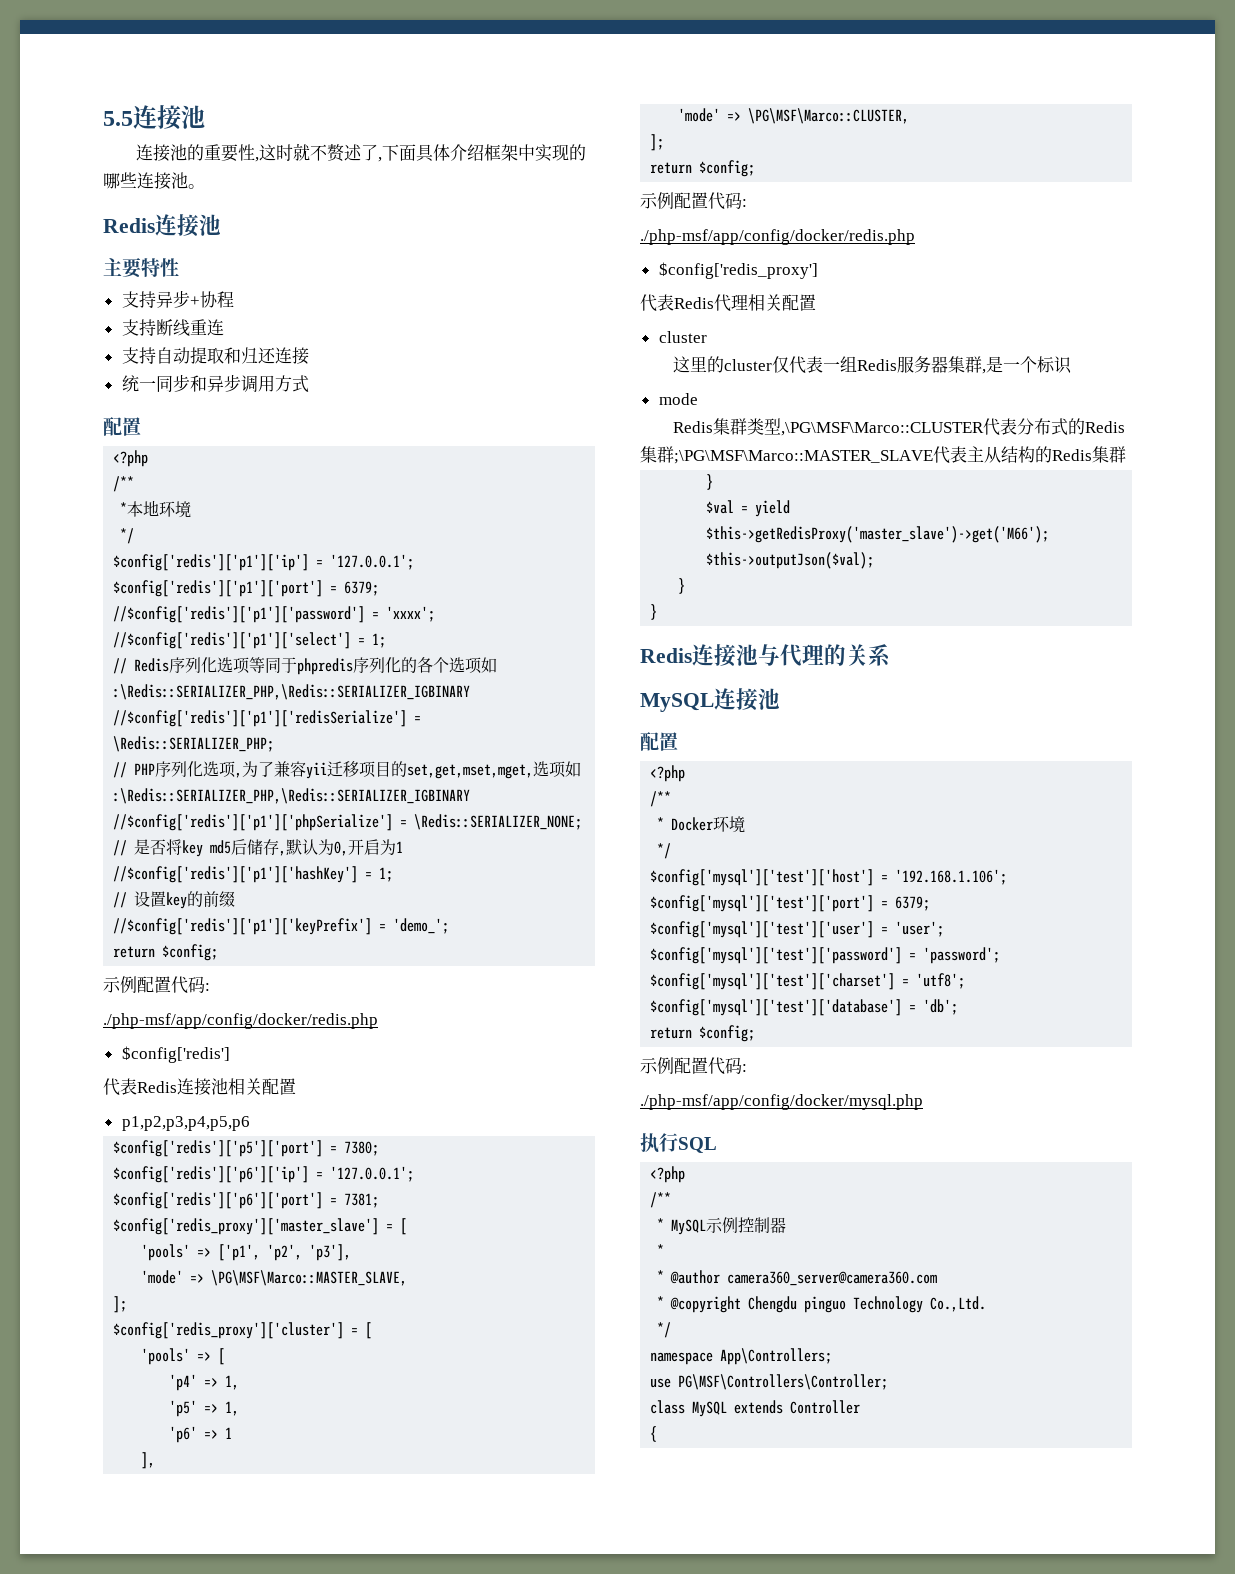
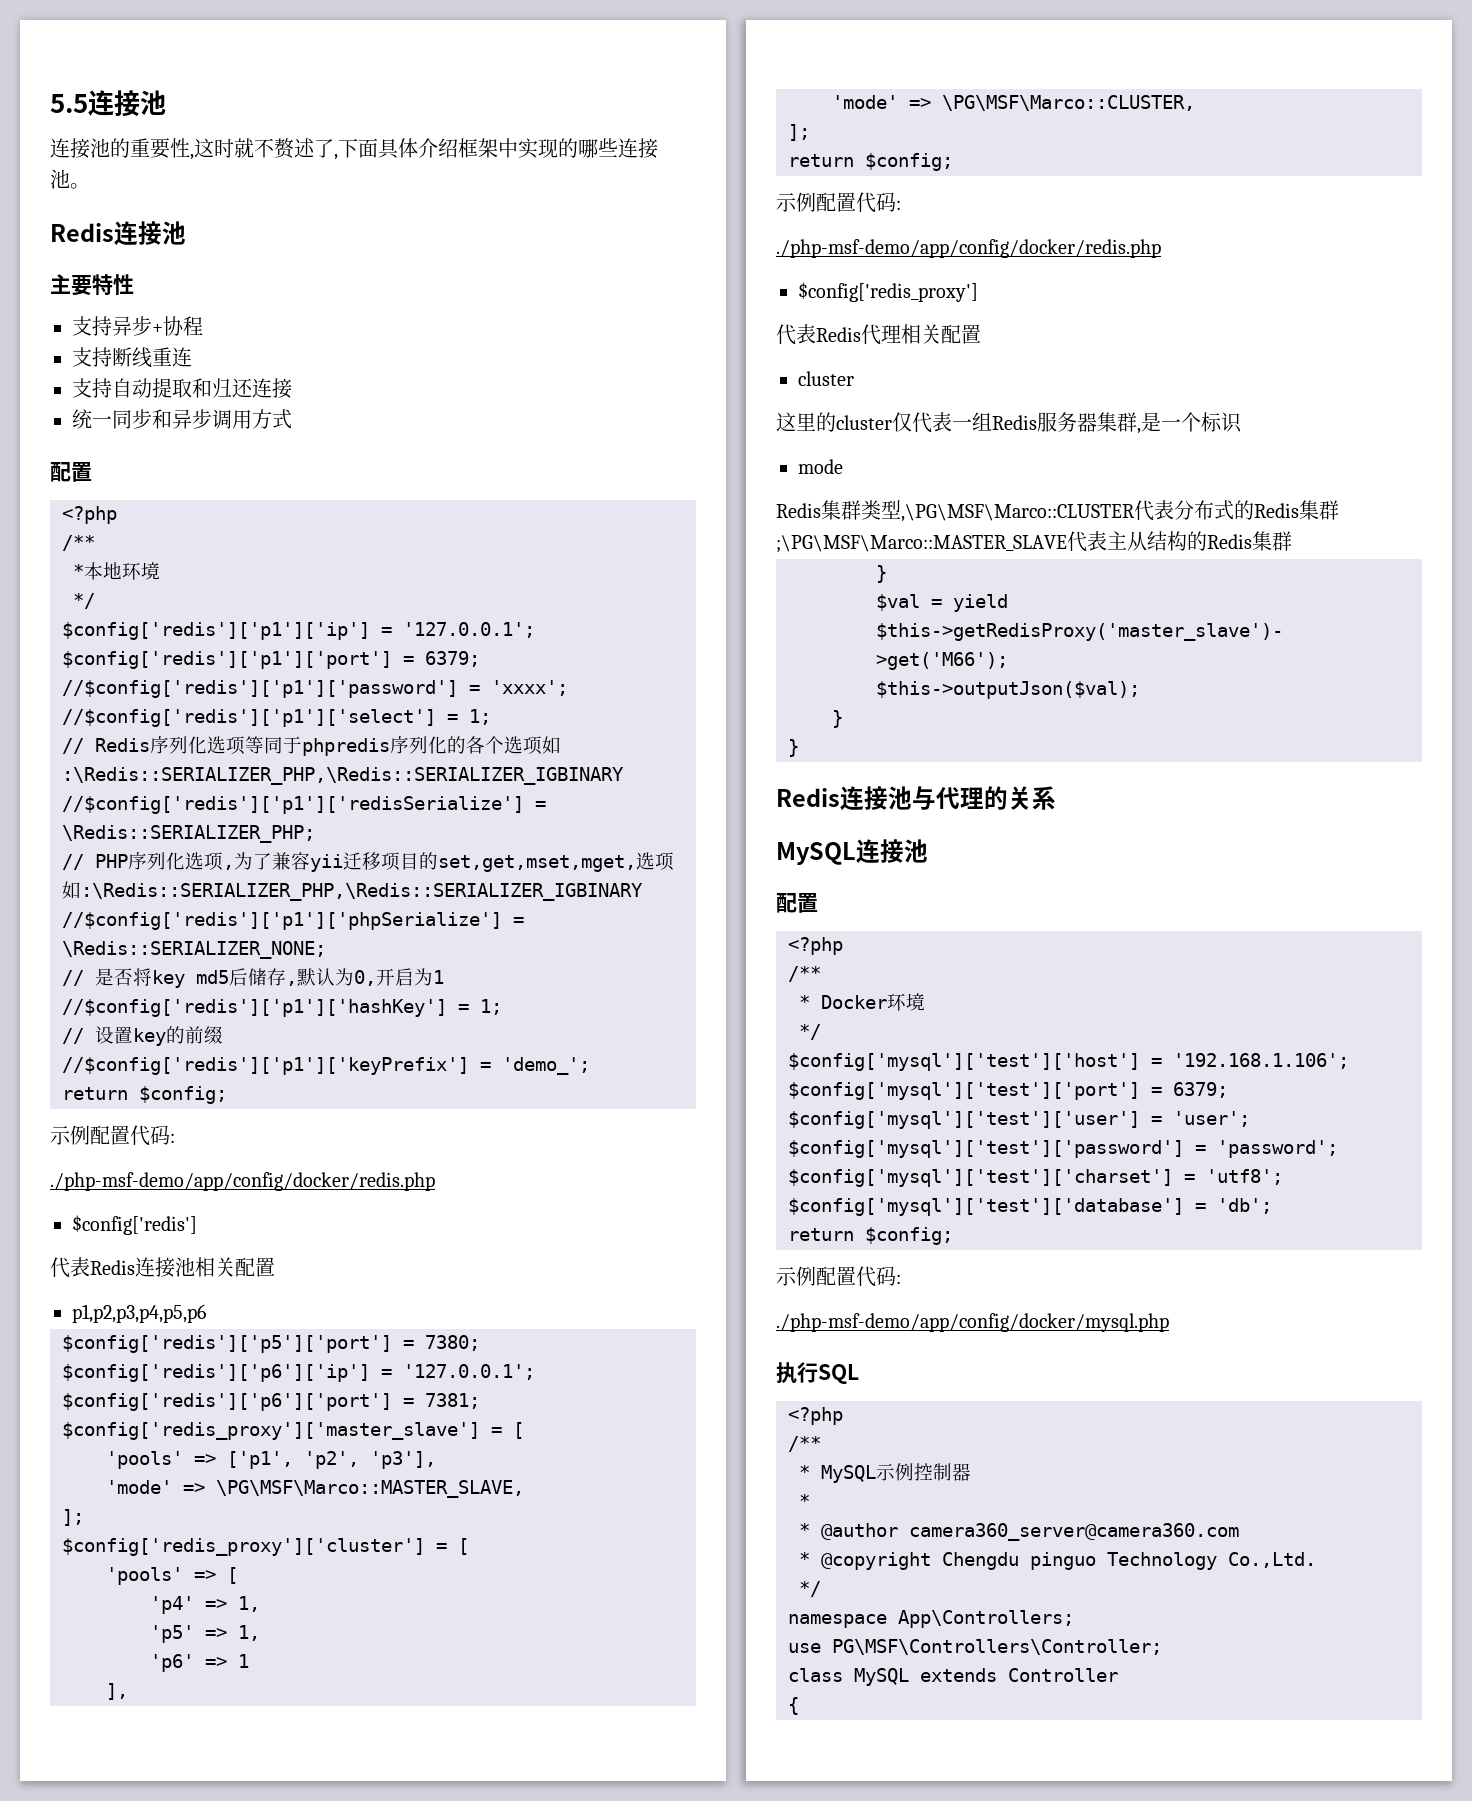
[103,1013,378,1029] ./php-msf/app/config/docker/redis.php -> [50,1172,435,1191] ./php-msf-demo/app/config/docker/redis.php
[640,229,915,245] ./php-msf/app/config/docker/redis.php -> [776,239,1161,258] ./php-msf-demo/app/config/docker/redis.php
[640,1094,923,1110] ./php-msf/app/config/docker/mysql.php -> [776,1313,1169,1332] ./php-msf-demo/app/config/docker/mysql.php

